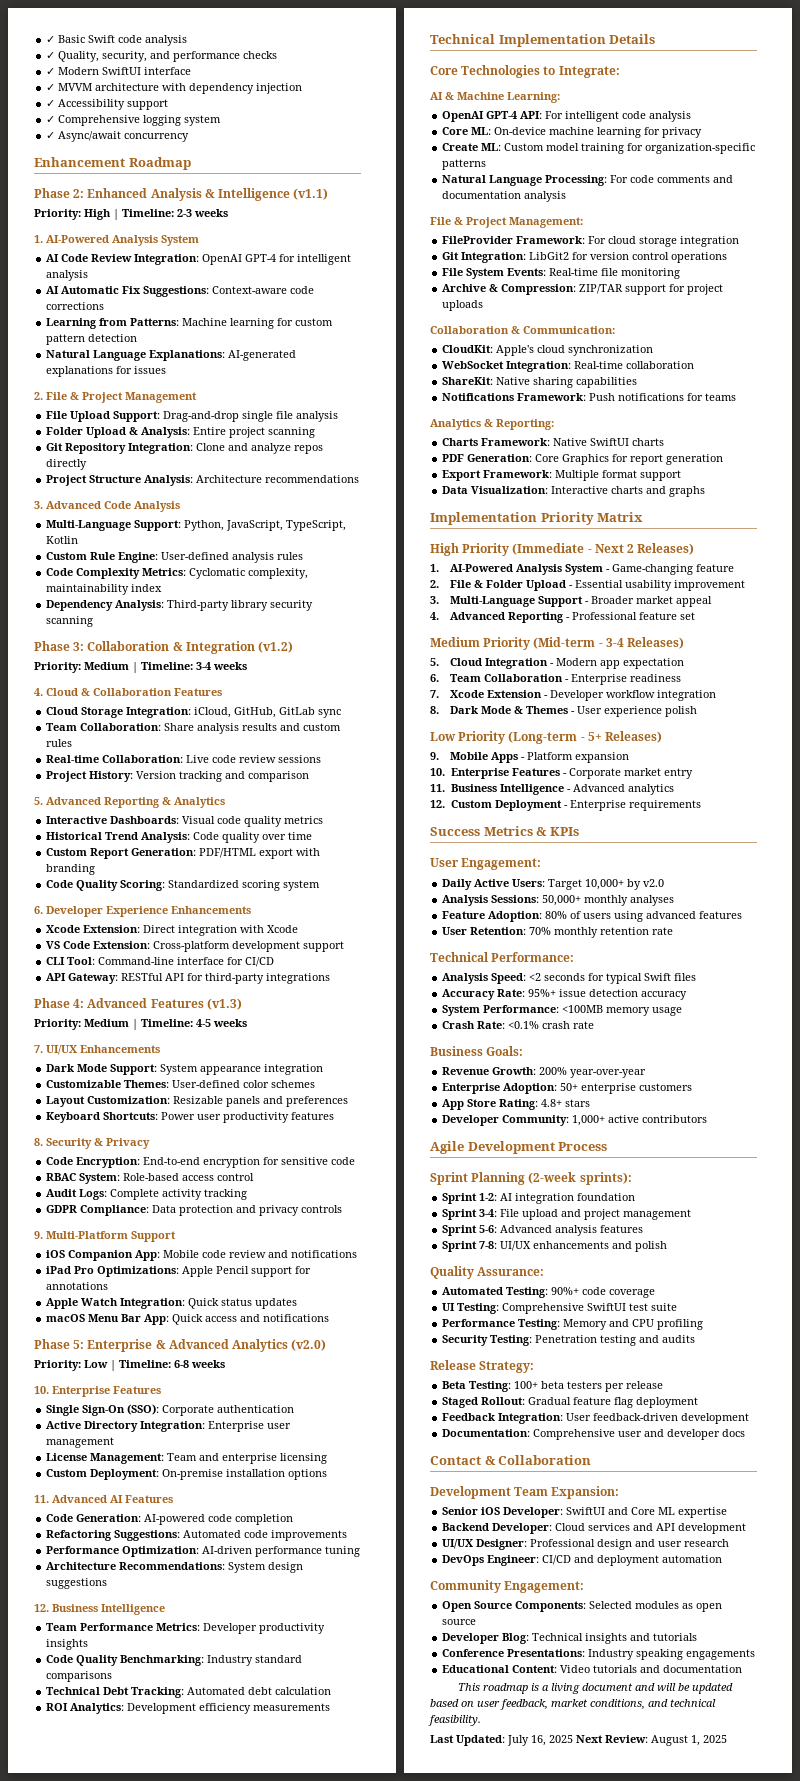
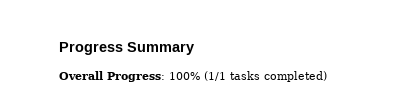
[46,35,188,46] [46,51,278,62] [46,67,192,75] [46,83,303,94] [46,99,169,110] [46,115,222,126] [46,131,190,142] [34,157,191,170] [34,188,329,201] [34,209,228,220] [34,235,199,246] [46,254,352,265] [46,270,89,281] [46,286,315,297] [46,302,105,310] [46,318,334,329] [46,334,138,345] [46,350,297,361] [46,366,167,377] [34,392,197,403] [46,411,339,422] [46,427,316,438] [46,443,324,454] [46,459,88,470] [46,475,360,486] [34,501,180,512] [46,520,347,531] [46,536,79,544] [46,552,304,563] [46,568,309,579] [46,584,163,595] [46,600,314,611] [46,616,94,627] [34,641,294,654] [34,662,247,673] [34,688,222,696] [46,707,342,718] [46,723,342,734] [46,739,73,747] [46,755,322,763] [46,771,310,782] [34,797,225,808] [46,816,324,827] [46,832,313,843] [46,848,321,859] [46,864,96,875] [46,880,321,891] [34,906,251,917] [46,925,299,936] [46,941,345,952] [46,957,275,967] [46,973,331,984] [34,998,242,1010] [34,1019,247,1030] [34,1045,160,1055] [46,1064,324,1075] [46,1080,316,1088] [46,1096,349,1107] [46,1112,335,1123] [34,1138,150,1149] [46,1157,356,1168] [46,1173,255,1184] [46,1189,248,1200] [46,1205,343,1216] [34,1231,176,1242] [46,1250,358,1261] [46,1266,312,1277] [46,1282,109,1290] [46,1298,298,1309] [46,1314,330,1325] [34,1339,327,1352] [34,1360,225,1371] [34,1386,161,1397] [46,1404,295,1416] [46,1421,292,1432] [46,1437,115,1448] [46,1453,328,1464] [46,1469,328,1480] [34,1495,173,1503] [46,1514,294,1525] [46,1530,348,1541] [46,1546,361,1557] [46,1562,304,1573] [46,1578,108,1589] [34,1604,165,1615] [46,1623,326,1634] [46,1639,89,1650] [46,1655,303,1666] [46,1671,113,1682] [46,1687,332,1698] [46,1703,331,1714] [430,34,656,47] [430,65,620,78] [430,92,560,103] [442,111,692,122] [442,127,703,138] [442,143,756,154] [442,159,487,170] [442,175,734,186] [442,191,567,202] [430,217,583,228] [442,236,740,247] [442,252,728,263] [442,268,681,279] [442,284,724,295] [442,300,484,311] [430,326,615,334] [442,345,654,356] [442,361,695,372] [442,377,638,388] [442,393,737,401] [430,419,554,430] [442,438,665,446] [442,454,724,465] [442,470,682,481] [442,486,706,497] [430,512,644,525] [430,543,695,556] [430,564,735,575] [430,580,746,591] [430,596,713,607] [430,612,696,623] [430,637,685,650] [430,658,685,669] [430,674,682,685] [430,690,717,701] [430,706,698,717] [430,731,663,744] [430,752,630,763] [430,768,693,779] [430,784,674,795] [430,800,701,811] [430,826,579,836] [430,858,542,870] [442,879,665,890] [442,895,675,906] [442,911,743,922] [442,927,674,938] [430,952,575,962] [442,973,697,984] [442,989,688,1000] [442,1005,683,1016] [442,1021,595,1029] [430,1046,524,1056] [442,1067,647,1078] [442,1083,693,1094] [442,1099,591,1110] [442,1115,708,1126] [430,1141,608,1154] [430,1172,632,1185] [442,1193,636,1204] [442,1209,692,1220] [442,1225,644,1236] [442,1241,668,1252] [430,1266,545,1279] [442,1287,656,1298] [442,1303,678,1314] [442,1319,704,1330] [442,1335,696,1346] [430,1360,535,1373] [442,1381,664,1392] [442,1397,699,1408] [442,1413,750,1424] [442,1429,746,1440] [430,1455,592,1465] [430,1486,620,1499] [442,1507,728,1518] [442,1523,747,1534] [442,1539,730,1550] [442,1555,723,1566] [430,1580,585,1593] [442,1601,723,1612] [442,1619,477,1625] [442,1633,698,1644] [442,1649,756,1660] [442,1665,743,1673] [458,1683,734,1694] [430,1699,716,1710] [428,1715,481,1726] [430,1735,727,1746] ✓ Basic Swift code analysis // ✓ Quality, security, and performance checks // ✓ Modern SwiftUI interface // ✓ MVVM architecture with dependency injection // ✓ Accessibility support // ✓ Comprehensive logging system // ✓ Async/await concurrency // Enhancement Roadmap // Phase 2: Enhanced Analysis & Intelligence (v1.1) // Priority: High | Timeline: 2-3 weeks // 1. AI-Powered Analysis System // AI Code Review Integration: OpenAI GPT-4 for intelligent analysis // AI Automatic Fix Suggestions: Context-aware code corrections // Learning from Patterns: Machine learning for custom pattern detection // Natural Language Explanations: AI-generated explanations for issues // 2. File & Project Management // File Upload Support: Drag-and-drop single file analysis // Folder Upload & Analysis: Entire project scanning // Git Repository Integration: Clone and analyze repos directly // Project Structure Analysis: Architecture recommendations // 3. Advanced Code Analysis // Multi-Language Support: Python, JavaScript, TypeScript, Kotlin // Custom Rule Engine: User-defined analysis rules // Code Complexity Metrics: Cyclomatic complexity, maintainability index // Dependency Analysis: Third-party library security scanning // Phase 3: Collaboration & Integration (v1.2) // Priority: Medium | Timeline: 3-4 weeks // 4. Cloud & Collaboration Features // Cloud Storage Integration: iCloud, GitHub, GitLab sync // Team Collaboration: Share analysis results and custom rules // Real-time Collaboration: Live code review sessions // Project History: Version tracking and comparison // 5. Advanced Reporting & Analytics // Interactive Dashboards: Visual code quality metrics // Historical Trend Analysis: Code quality over time // Custom Report Generation: PDF/HTML export with branding // Code Quality Scoring: Standardized scoring system // 6. Developer Experience Enhancements // Xcode Extension: Direct integration with Xcode // VS Code Extension: Cross-platform development support // CLI Tool: Command-line interface for CI/CD // API Gateway: RESTful API for third-party integrations // Phase 4: Advanced Features (v1.3) // Priority: Medium | Timeline: 4-5 weeks // 7. UI/UX Enhancements // Dark Mode Support: System appearance integration // Customizable Themes: User-defined color schemes // Layout Customization: Resizable panels and preferences // Keyboard Shortcuts: Power user productivity features // 8. Security & Privacy // Code Encryption: End-to-end encryption for sensitive code // RBAC System: Role-based access control // Audit Logs: Complete activity tracking // GDPR Compliance: Data protection and privacy controls // 9. Multi-Platform Support // iOS Companion App: Mobile code review and notifications // iPad Pro Optimizations: Apple Pencil support for annotations // Apple Watch Integration: Quick status updates // macOS Menu Bar App: Quick access and notifications // Phase 5: Enterprise & Advanced Analytics (v2.0) // Priority: Low | Timeline: 6-8 weeks // 10. Enterprise Features // Single Sign-On (SSO): Corporate authentication // Active Directory Integration: Enterprise user management // License Management: Team and enterprise licensing // Custom Deployment: On-premise installation options // 11. Advanced AI Features // Code Generation: AI-powered code completion // Refactoring Suggestions: Automated code improvements // Performance Optimization: AI-driven performance tuning // Architecture Recommendations: System design suggestions // 12. Business Intelligence // Team Performance Metrics: Developer productivity insights // Code Quality Benchmarking: Industry standard comparisons // Technical Debt Tracking: Automated debt calculation // ROI Analytics: Development efficiency measurements // Technical Implementation Details // Core Technologies to Integrate: // AI & Machine Learning: // OpenAI GPT-4 API: For intelligent code analysis // Core ML: On-device machine learning for privacy // Create ML: Custom model training for organization-specific patterns // Natural Language Processing: For code comments and documentation analysis // File & Project Management: // FileProvider Framework: For cloud storage integration // Git Integration: LibGit2 for version control operations // File System Events: Real-time file monitoring // Archive & Compression: ZIP/TAR support for project uploads // Collaboration & Communication: // CloudKit: Apple's cloud synchronization // WebSocket Integration: Real-time collaboration // ShareKit: Native sharing capabilities // Notifications Framework: Push notifications for teams // Analytics & Reporting: // Charts Framework: Native SwiftUI charts // PDF Generation: Core Graphics for report generation // Export Framework: Multiple format support // Data Visualization: Interactive charts and graphs // Implementation Priority Matrix // High Priority (Immediate - Next 2 Releases) // 1. AI-Powered Analysis System - Game-changing feature // 2. File & Folder Upload - Essential usability improvement // 3. Multi-Language Support - Broader market appeal // 4. Advanced Reporting - Professional feature set // Medium Priority (Mid-term - 3-4 Releases) // 5. Cloud Integration - Modern app expectation // 6. Team Collaboration - Enterprise readiness // 7. Xcode Extension - Developer workflow integration // 8. Dark Mode & Themes - User experience polish // Low Priority (Long-term - 5+ Releases) // 9. Mobile Apps - Platform expansion // 10. Enterprise Features - Corporate market entry // 11. Business Intelligence - Advanced analytics // 12. Custom Deployment - Enterprise requirements // Success Metrics & KPIs // User Engagement: // Daily Active Users: Target 10,000+ by v2.0 // Analysis Sessions: 50,000+ monthly analyses // Feature Adoption: 80% of users using advanced features // User Retention: 70% monthly retention rate // Technical Performance: // Analysis Speed: <2 seconds for typical Swift files // Accuracy Rate: 95%+ issue detection accuracy // System Performance: <100MB memory usage // Crash Rate: <0.1% crash rate // Business Goals: // Revenue Growth: 200% year-over-year // Enterprise Adoption: 50+ enterprise customers // App Store Rating: 4.8+ stars // Developer Community: 1,000+ active contributors // Agile Development Process // Sprint Planning (2-week sprints): // Sprint 1-2: AI integration foundation // Sprint 3-4: File upload and project management // Sprint 5-6: Advanced analysis features // Sprint 7-8: UI/UX enhancements and polish // Quality Assurance: // Automated Testing: 90%+ code coverage // UI Testing: Comprehensive SwiftUI test suite // Performance Testing: Memory and CPU profiling // Security Testing: Penetration testing and audits // Release Strategy: // Beta Testing: 100+ beta testers per release // Staged Rollout: Gradual feature flag deployment // Feedback Integration: User feedback-driven development // Documentation: Comprehensive user and developer docs // Contact & Collaboration // Development Team Expansion: // Senior iOS Developer: SwiftUI and Core ML expertise // Backend Developer: Cloud services and API development // UI/UX Designer: Professional design and user research // DevOps Engineer: CI/CD and deployment automation // Community Engagement: // Open Source Components: Selected modules as open source // Developer Blog: Technical insights and tutorials // Conference Presentations: Industry speaking engagements // Educational Content: Video tutorials and documentation // This roadmap is a living document and will be updated based on user feedback, market conditions, and technical feasibility. // Last Updated: July 16, 2025 Next Review: August 1, 2025 -> [59,42,194,55] [59,71,327,82] Progress Summary // Overall Progress: 100% (1/1 tasks completed)

